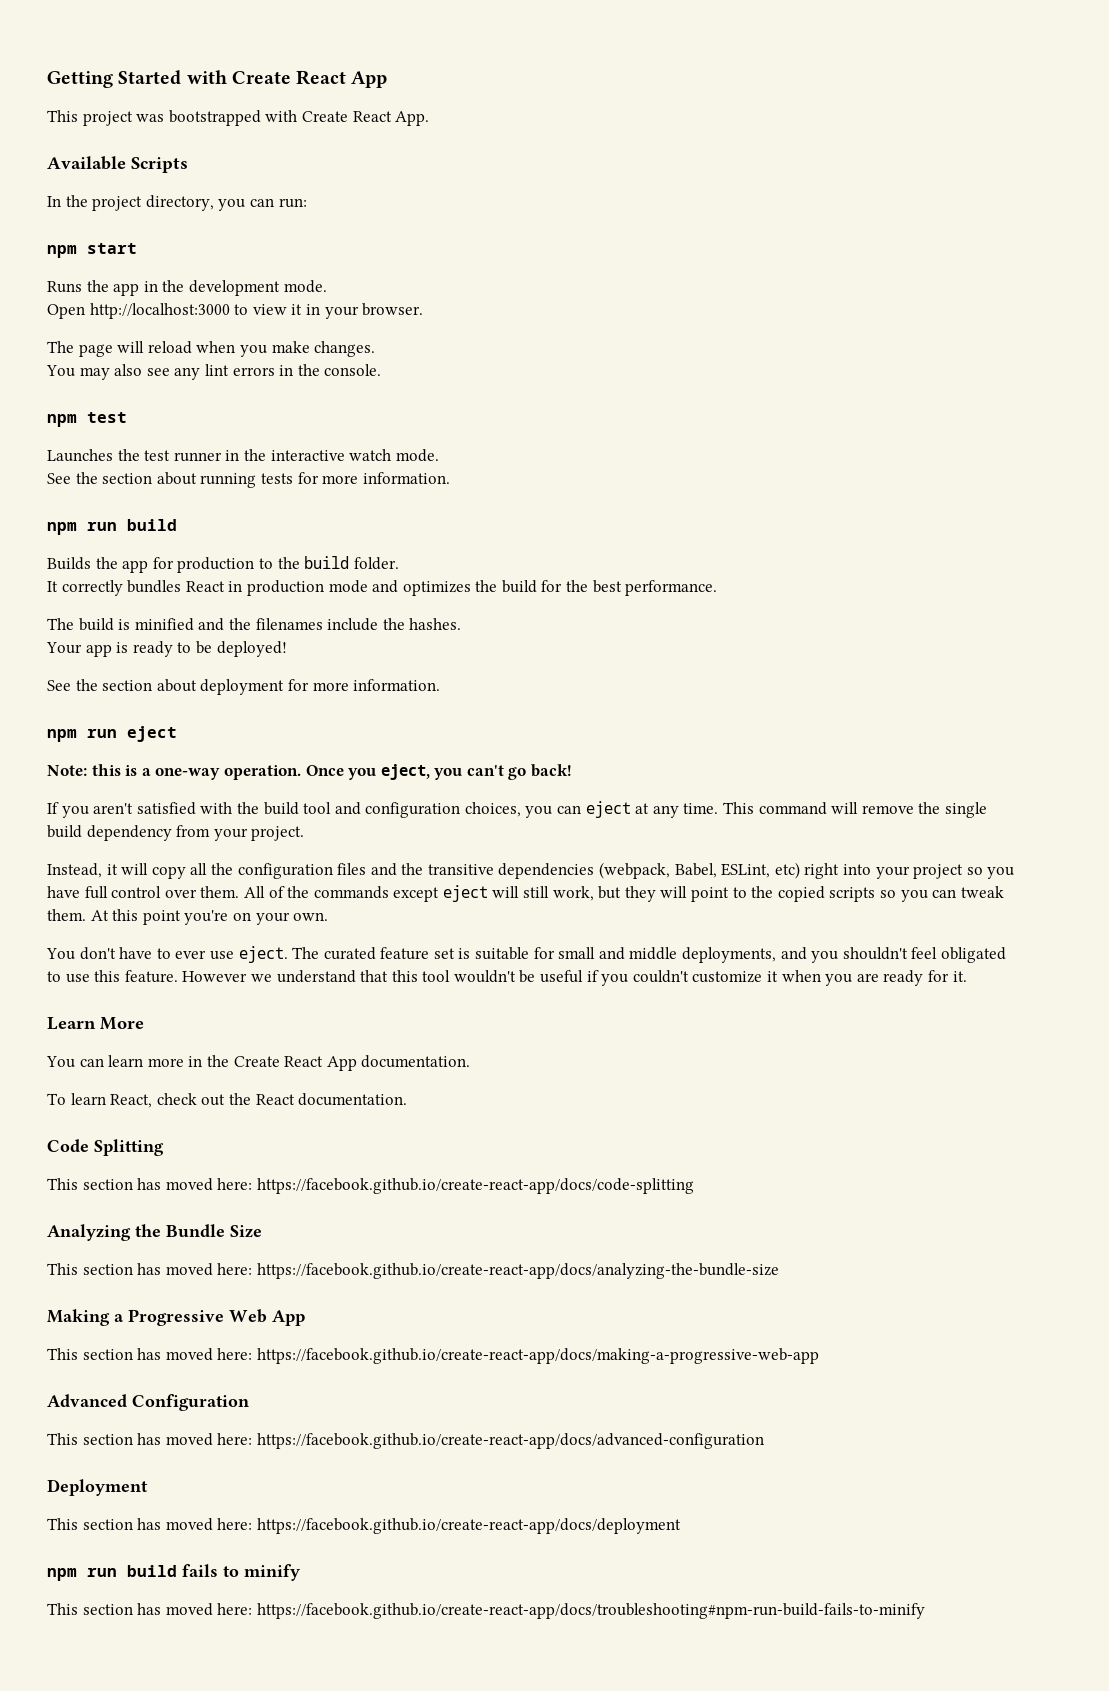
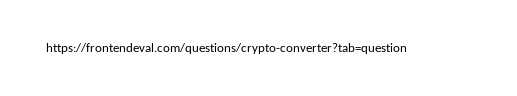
[47,70,388,88] [47,110,430,126] [47,156,188,173] [47,195,307,211] [47,243,137,258] [47,280,327,296] [47,303,424,319] [47,341,376,357] [46,364,382,380] [47,412,127,427] [47,449,439,462] [47,472,450,488] [47,519,177,535] [47,556,399,573] [47,580,718,596] [47,618,462,631] [46,641,287,657] [47,679,441,695] [47,726,177,742] [47,764,573,780] [47,801,987,818] [47,825,305,841] [47,862,1015,879] [47,885,1004,902] [47,909,329,925] [46,946,1006,963] [47,970,967,986] [47,1017,144,1030] [46,1055,471,1071] [47,1093,408,1108] [47,1139,164,1156] [47,1178,694,1194] [47,1224,262,1241] [47,1263,779,1279] [47,1309,305,1326] [47,1348,819,1364] [47,1394,249,1411] [47,1433,764,1449] [47,1479,148,1496] [47,1518,681,1534] [47,1564,300,1581] [47,1603,925,1619] Getting Started with Create React App // This project was bootstrapped with Create React App. // Available Scripts // In the project directory, you can run: // npm start // Runs the app in the development mode. // Open http://localhost:3000 to view it in your browser. // The page will reload when you make changes. // You may also see any lint errors in the console. // npm test // Launches the test runner in the interactive watch mode. // See the section about running tests for more information. // npm run build // Builds the app for production to the build folder. // It correctly bundles React in production mode and optimizes the build for the best performance. // The build is minified and the filenames include the hashes. // Your app is ready to be deployed! // See the section about deployment for more information. // npm run eject // Note: this is a one-way operation. Once you eject, you can't go back! // If you aren't satisfied with the build tool and configuration choices, you can eject at any time. This command will remove the single build dependency from your project. // Instead, it will copy all the configuration files and the transitive dependencies (webpack, Babel, ESLint, etc) right into your project so you have full control over them. All of the commands except eject will still work, but they will point to the copied scripts so you can tweak them. At this point you're on your own. // You don't have to ever use eject. The curated feature set is suitable for small and middle deployments, and you shouldn't feel obligated to use this feature. However we understand that this tool wouldn't be useful if you couldn't customize it when you are ready for it. // Learn More // You can learn more in the Create React App documentation. // To learn React, check out the React documentation. // Code Splitting // This section has moved here: https://facebook.github.io/create-react-app/docs/code-splitting // Analyzing the Bundle Size // This section has moved here: https://facebook.github.io/create-react-app/docs/analyzing-the-bundle-size // Making a Progressive Web App // This section has moved here: https://facebook.github.io/create-react-app/docs/making-a-progressive-web-app // Advanced Configuration // This section has moved here: https://facebook.github.io/create-react-app/docs/advanced-configuration // Deployment // This section has moved here: https://facebook.github.io/create-react-app/docs/deployment // npm run build fails to minify // This section has moved here: https://facebook.github.io/create-react-app/docs/troubleshooting#npm-run-build-fails-to-minify -> [46,43,407,54] https://frontendeval.com/questions/crypto-converter?tab=question

